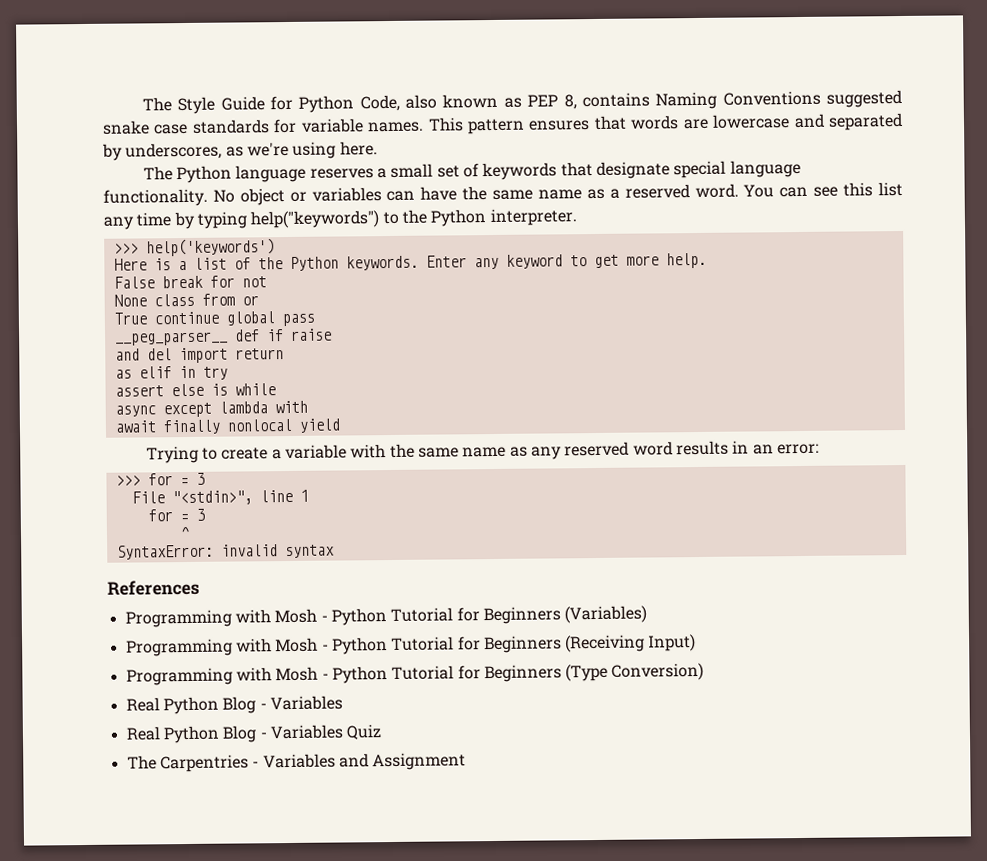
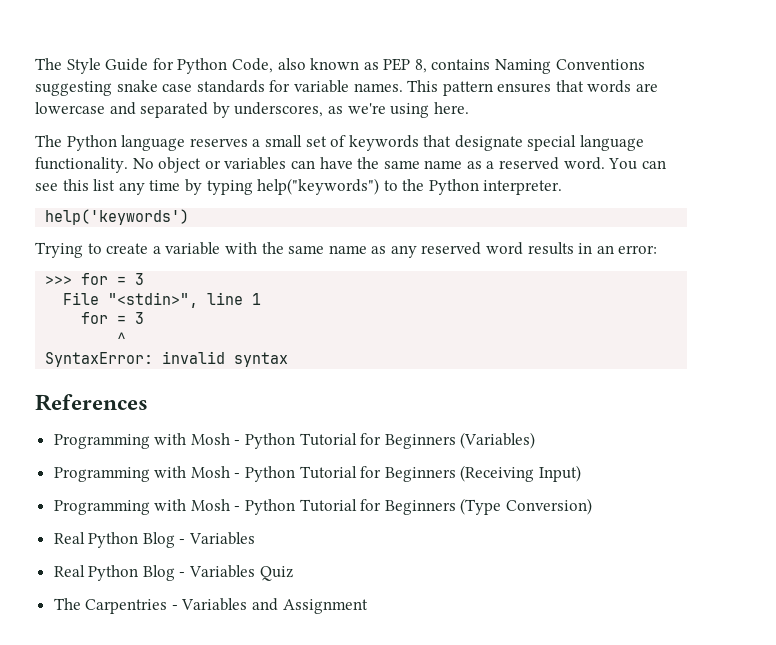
[826,89,903,108] suggested -> [35,81,112,96] suggesting
[113,243,139,254] >>> -> (563, 187) none
[113,252,707,271] [113,275,267,289] [113,293,259,307] [113,311,315,327] [114,328,332,346] [114,347,284,364] [114,365,228,380] [114,383,276,397] [114,400,308,418] [114,418,341,435] // Here is a list of the Python keywords. Enter any keyword to get more help. // False break for not // None class from or // True continue global pass // __peg_parser__ def if raise // and del import return // as elif in try // assert else is while // async except lambda with // await finally nonlocal yield -> (190, 217) none

